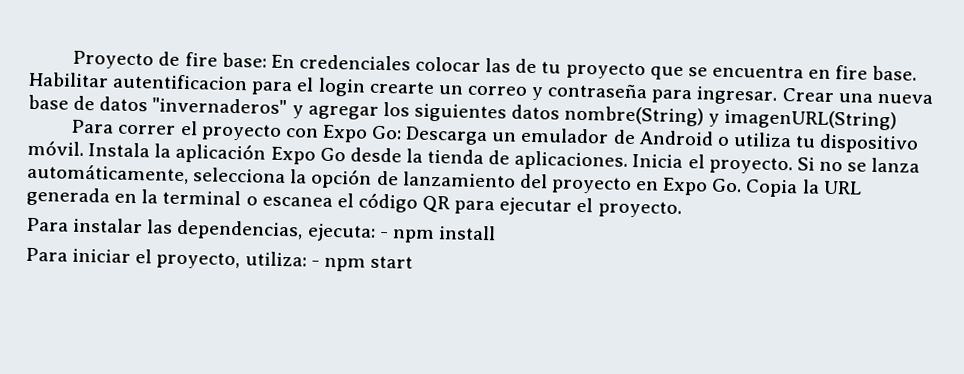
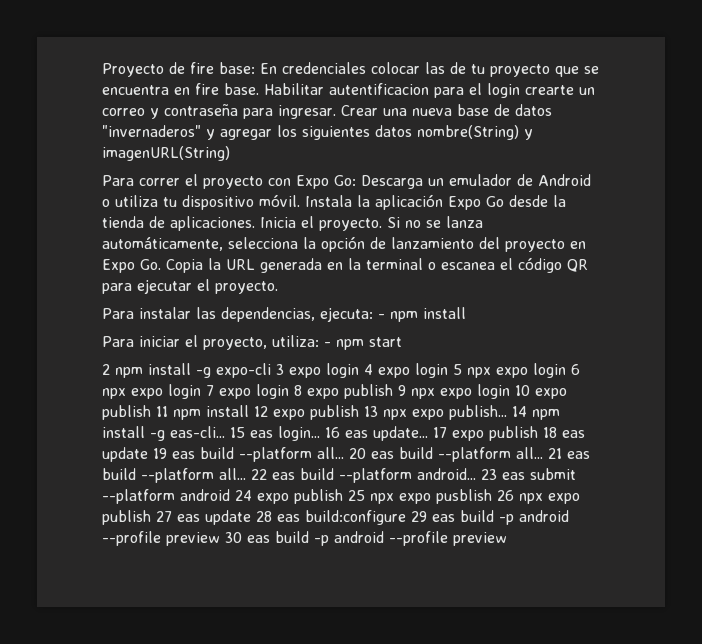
(413, 262) none -> [102,363,580,378] [102,384,567,399] [102,405,560,420] [102,426,585,441] [102,447,590,462] [102,468,576,483] [102,489,580,504] [102,510,569,525] [102,531,507,546] // 2 npm install -g expo-cli 3 expo login 4 expo login 5 npx expo login 6 npx expo login 7 expo login 8 expo publish 9 npx expo login 10 expo publish 11 npm install 12 expo publish 13 npx expo publish... 14 npm install -g eas-cli... 15 eas login... 16 eas update... 17 expo publish 18 eas update 19 eas build --platform all... 20 eas build --platform all... 21 eas build --platform all... 22 eas build --platform android... 23 eas submit --platform android 24 expo publish 25 npx expo pusblish 26 npx expo publish 27 eas update 28 eas build:configure 29 eas build -p android --profile preview 30 eas build -p android --profile preview

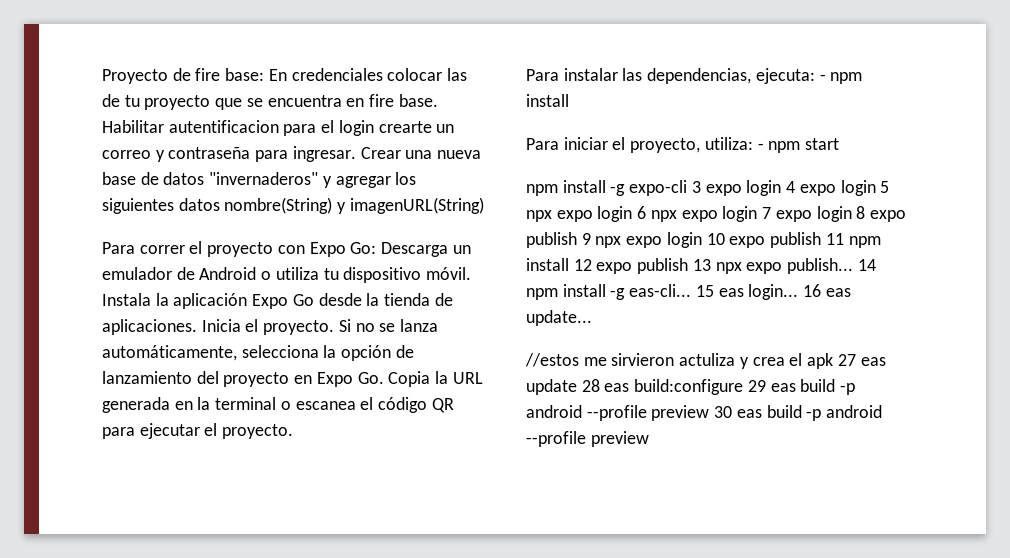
[102,364,110,375] 2 -> (840, 144) none
[433,426,585,441] [102,447,590,462] [102,468,576,483] [102,489,580,504] [102,510,151,525] 17 expo publish 18 eas update 19 eas build --platform all... 20 eas build --platform all... 21 eas build --platform all... 22 eas build --platform android... 23 eas submit --platform android 24 expo publish 25 npx expo pusblish 26 npx expo publish -> [525,353,834,369] // //estos me sirvieron actuliza y crea el apk

